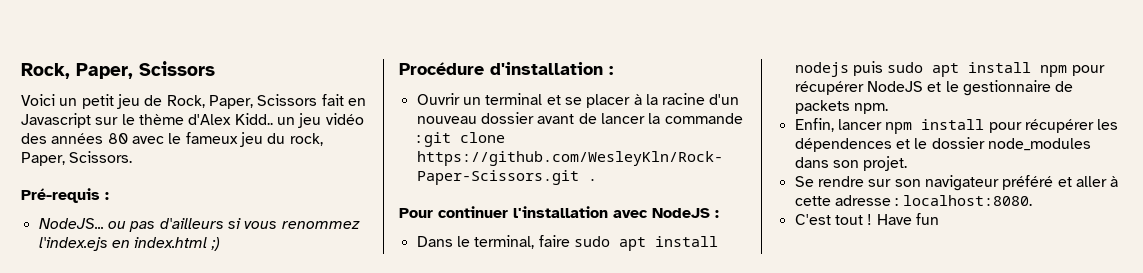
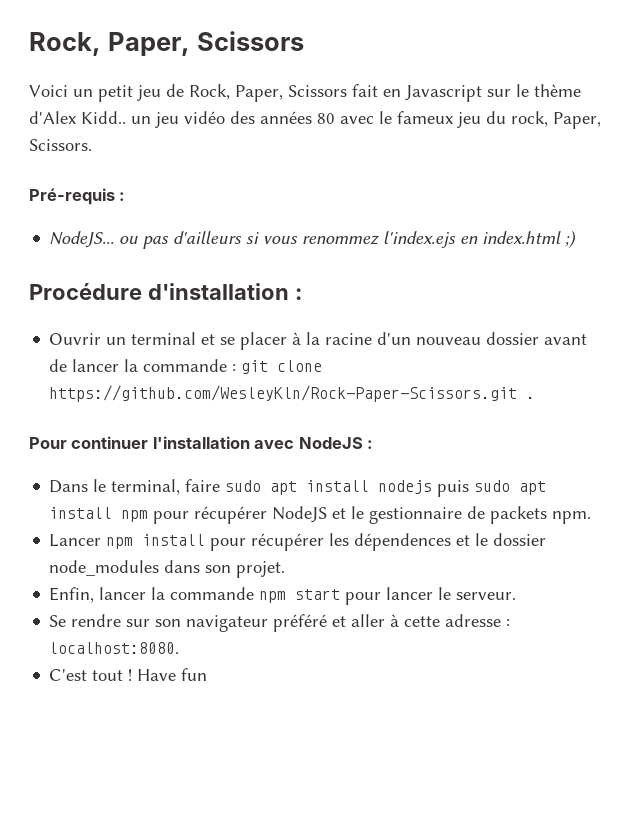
[794,118,882,132] Enfin, lancer -> [49,534,102,547] Lancer
(908, 163) none -> [49,587,517,605] // Enfin, lancer la commande npm start pour lancer le serveur.

